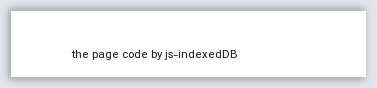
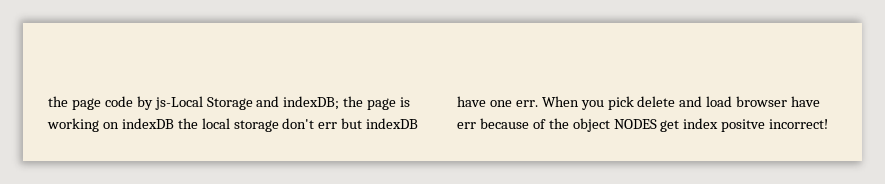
[164,50,239,60] js-indexedDB -> [154,96,411,110] [47,118,419,132] [457,96,821,110] [457,118,829,132] js-Local Storage and indexDB; the page is working on indexDB the local storage don't err but indexDB have one err. When you pick delete and load browser have err because of the object NODES get index positve incorrect!

